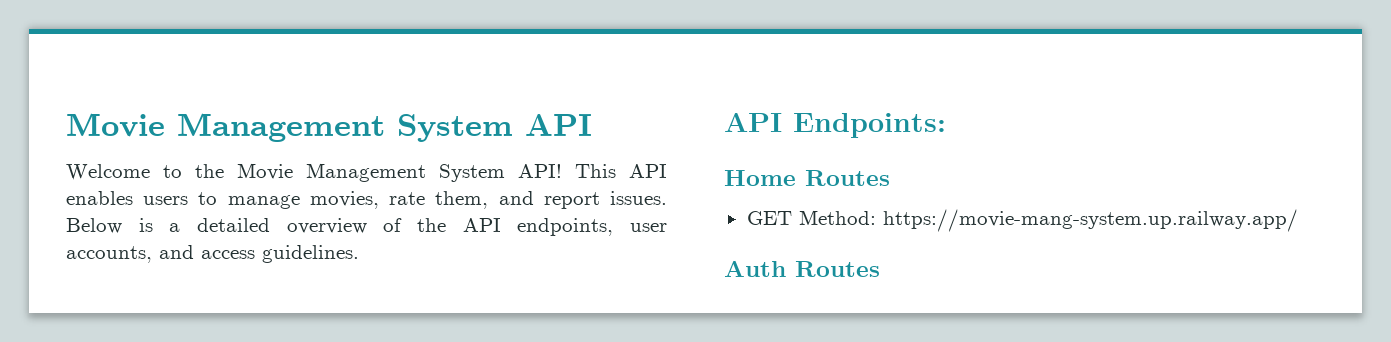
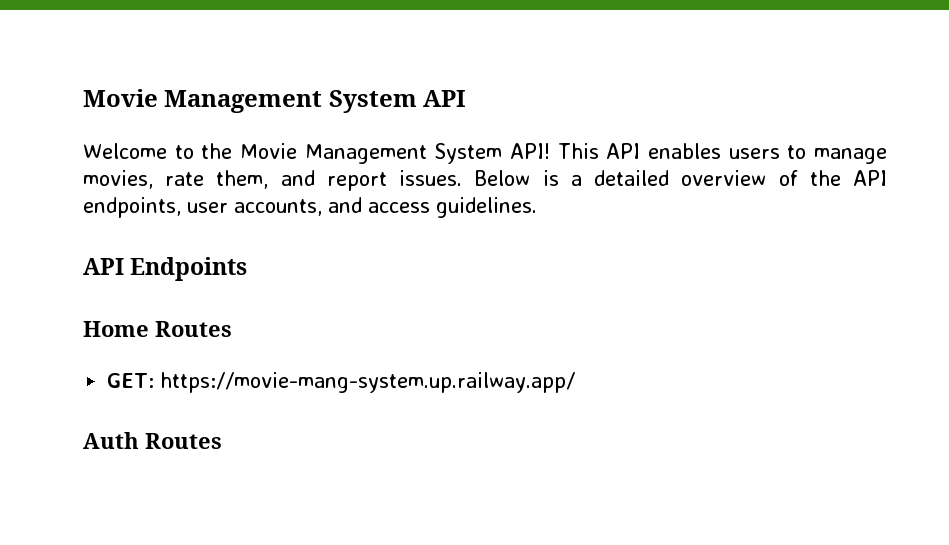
[793,113,946,138] Endpoints: -> [130,257,248,281] Endpoints
[746,210,876,225] GET Method: -> [107,373,155,388] GET:

